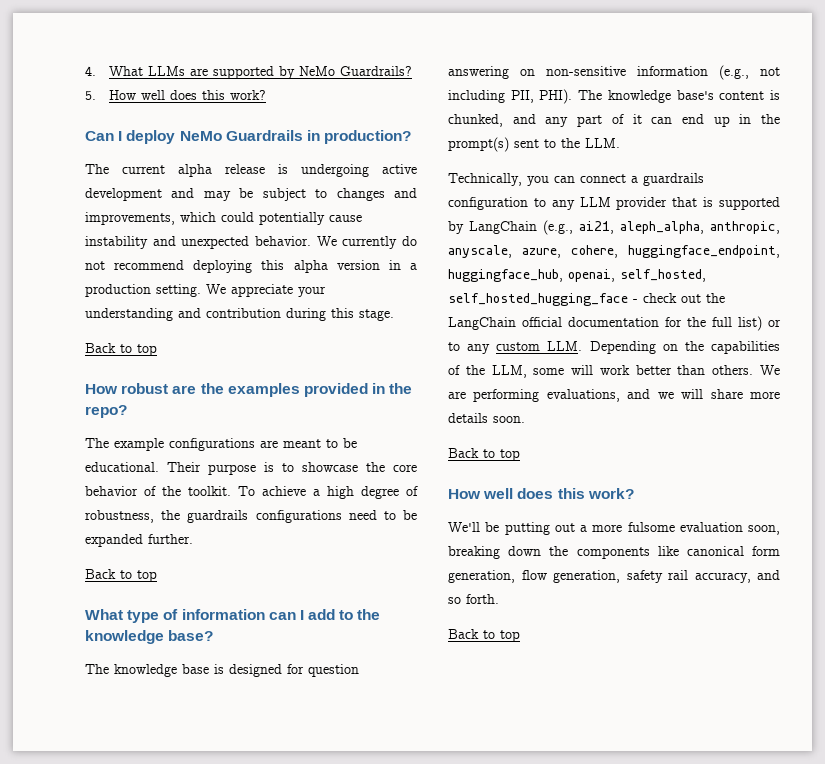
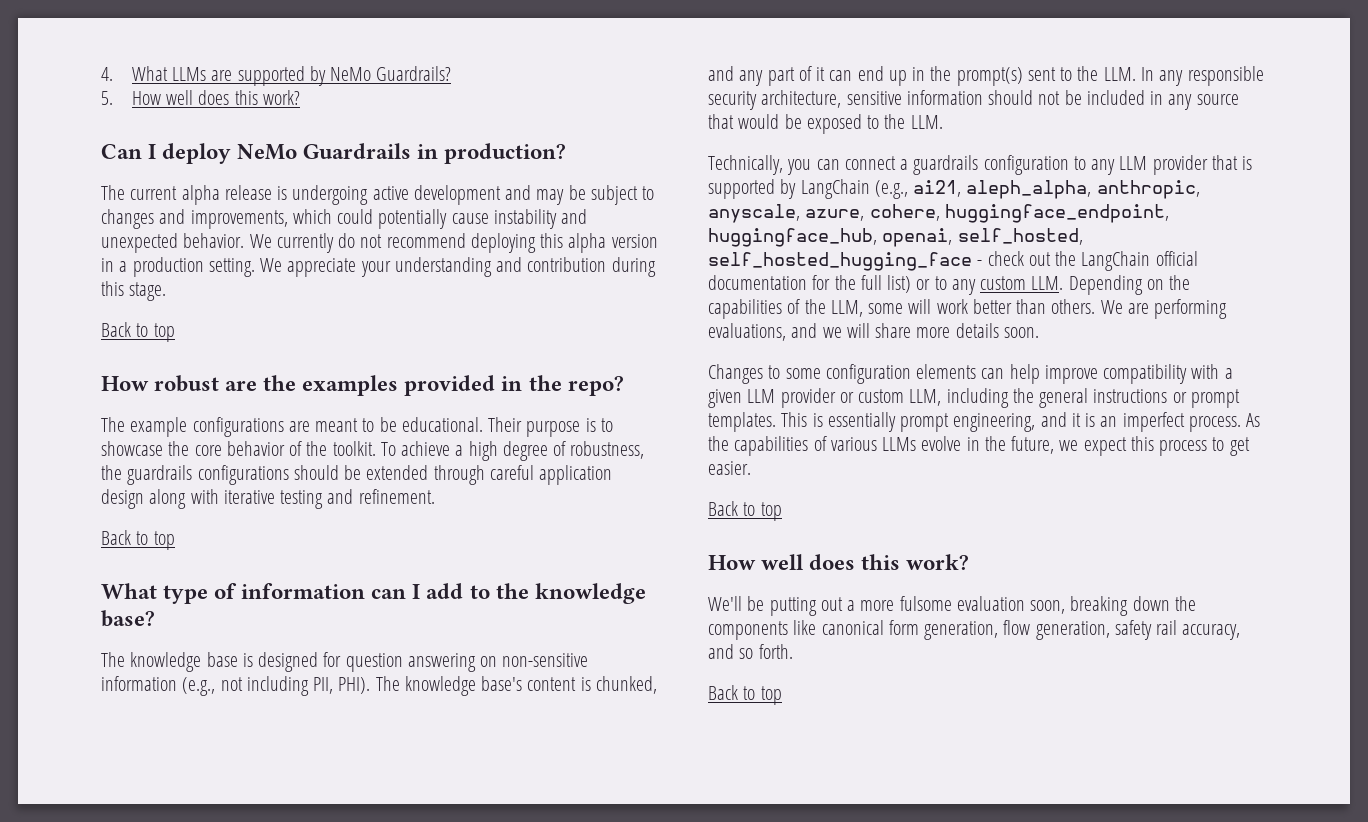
[348,510,418,520] [85,534,193,547] need to be expanded further. -> [293,465,613,485] [101,489,435,509] should be extended through careful application design along with iterative testing and refinement.
(620, 143) none -> [1140,66,1264,86] [708,90,1239,110] [708,114,943,134] In any responsible security architecture, sensitive information should not be included in any source that would be exposed to the LLM.
(525, 419) none -> [708,364,1233,384] [708,388,1240,408] [708,412,1261,432] [708,436,1250,456] [708,461,751,475] // Changes to some configuration elements can help improve compatibility with a given LLM provider or custom LLM, including the general instructions or prompt templates. This is essentially prompt engineering, and it is an imperfect process. As the capabilities of various LLMs evolve in the future, we expect this process to get easier.

